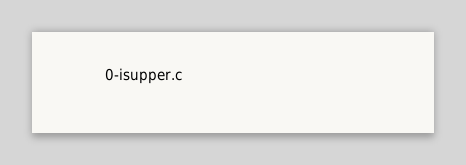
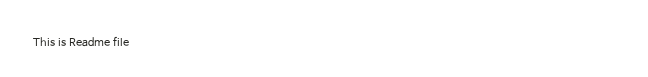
[105,68,182,84] 0-isupper.c -> [33,36,129,47] This is Readme file

